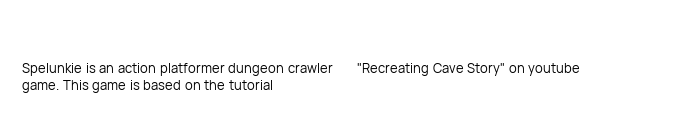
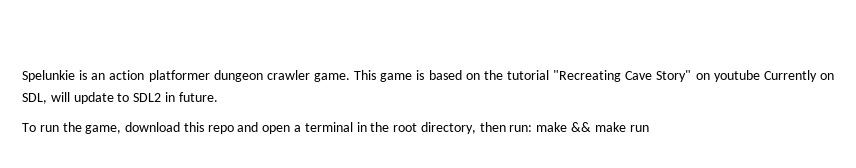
(581, 69) none -> [763,70,834,82] [22,92,218,104] [22,122,649,134] Currently on SDL, will update to SDL2 in future. // To run the game, download this repo and open a terminal in the root directory, then run: make && make run

